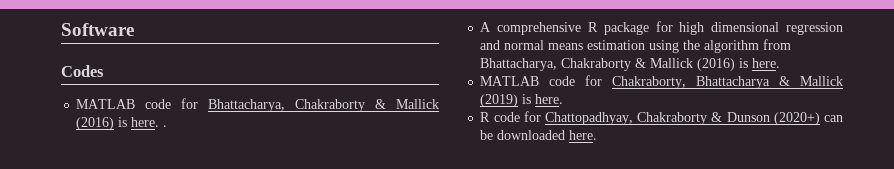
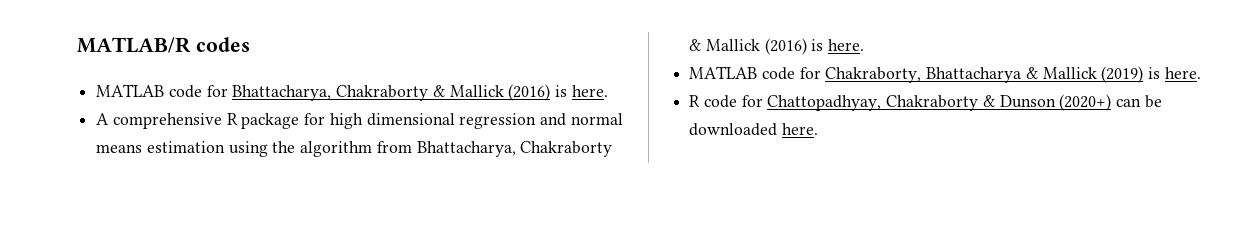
[61,23,134,36] [61,65,104,77] Software // Codes -> [77,37,250,53] MATLAB/R codes
[163,125,168,127] . -> (608, 91) none

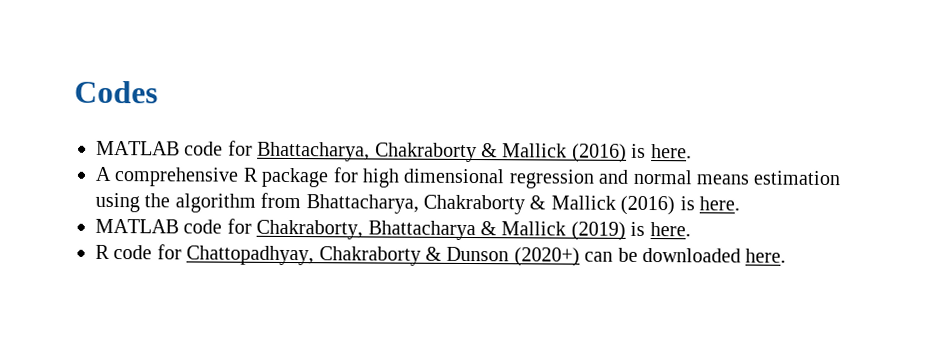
[77,37,250,53] MATLAB/R codes -> [74,80,158,104] Codes

